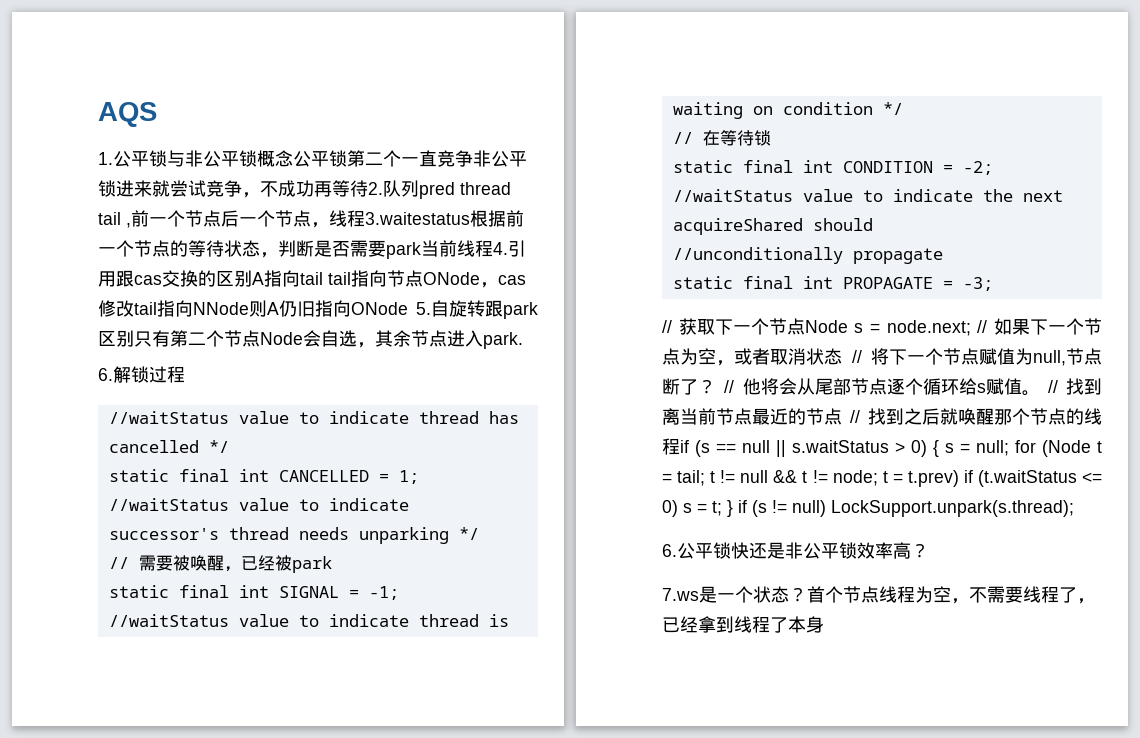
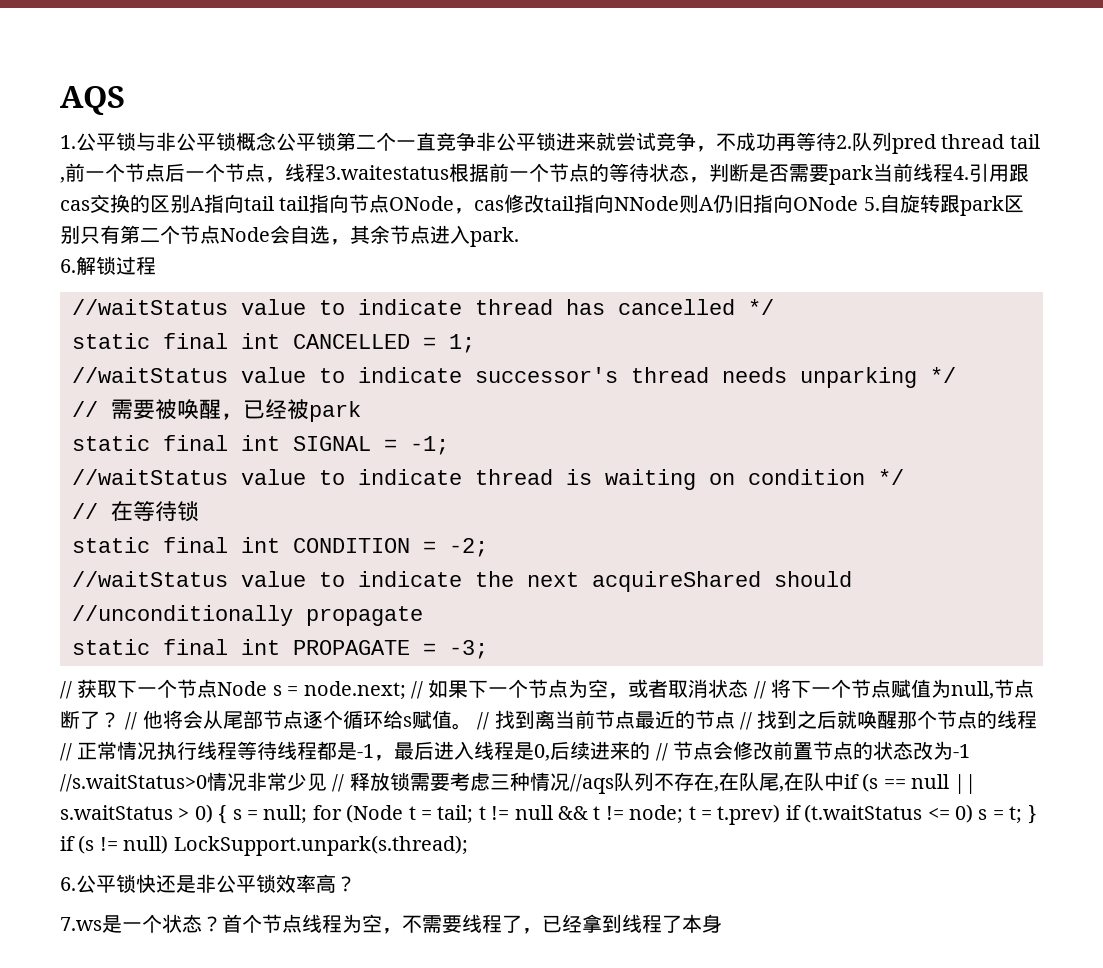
(680, 446) none -> [60,741,971,761] [60,772,844,794] // 正常情况执行线程等待线程都是-1，最后进入线程是0,后续进来的 // 节点会修改前置节点的状态改为-1 //s.waitStatus>0情况非常少见 // 释放锁需要考虑三种情况//aqs队列不存在,在队尾,在队中

